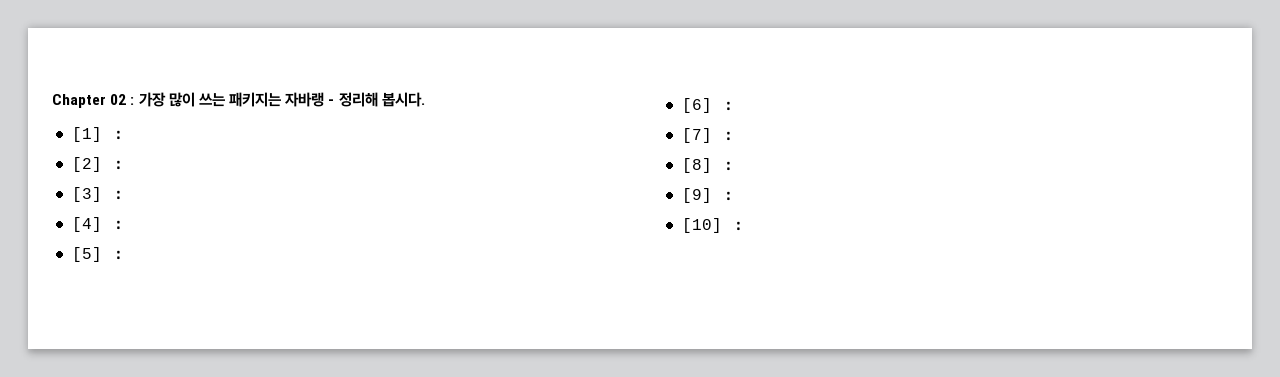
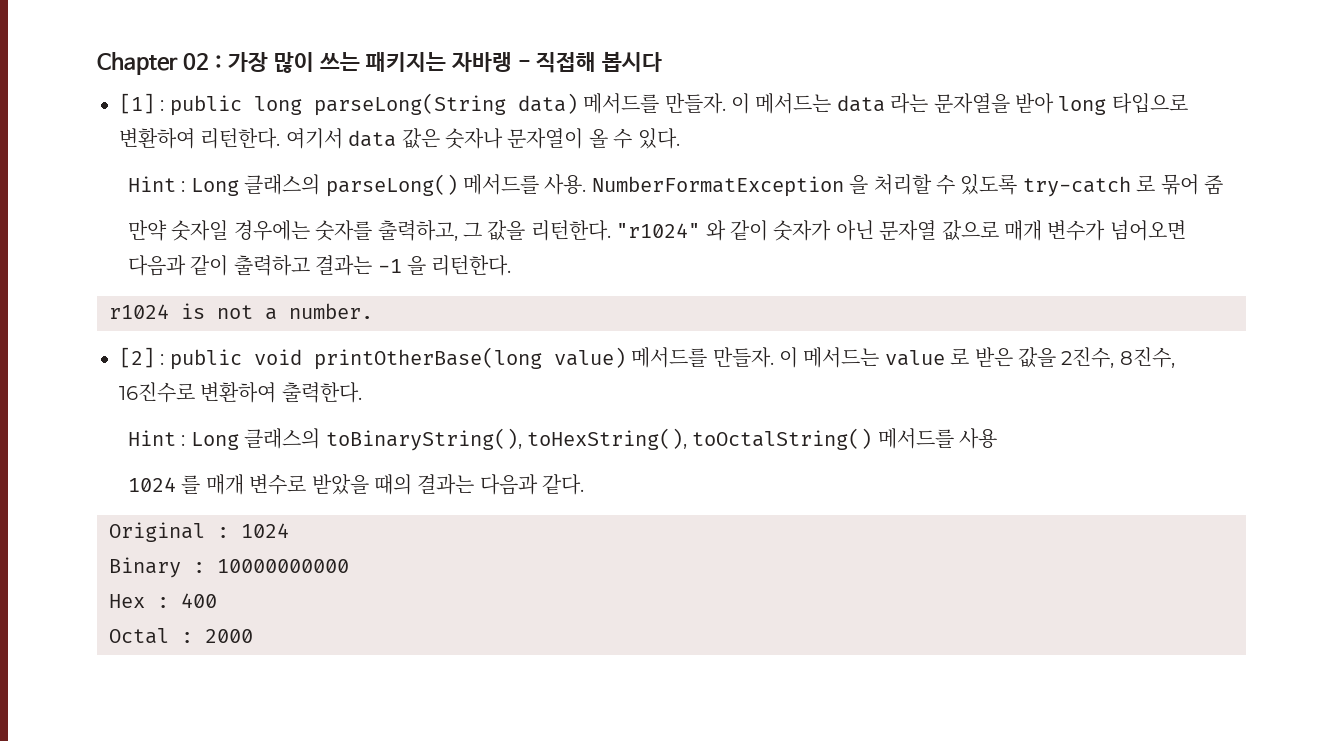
[338,92,425,107] 정리해 봅시다. -> [536,51,663,73] 직접해 봅시다
[71,157,124,172] [71,187,124,202] [71,217,124,232] [71,247,124,262] [681,98,734,113] [681,128,734,143] [681,158,734,173] [681,188,734,203] [681,218,744,233] // [2] : // [3] : // [4] : // [5] : // [6] : // [7] : // [8] : // [9] : // [10] : -> [169,93,1188,116] [119,128,680,149] [128,174,1224,197] [128,220,1186,241] [128,255,512,276] [109,303,373,320] [119,347,1175,370] [119,382,362,403] [128,428,998,451] [128,474,585,495] [109,522,289,542] [109,557,349,578] [109,593,217,608] [109,628,253,644] public long parseLong(String data) 메서드를 만들자. 이 메서드는 data 라는 문자열을 받아 long 타입으로 변환하여 리턴한다. 여기서 data 값은 숫자나 문자열이 올 수 있다. // Hint : Long 클래스의 parseLong() 메서드를 사용. NumberFormatException 을 처리할 수 있도록 try-catch 로 묶어 줌 // 만약 숫자일 경우에는 숫자를 출력하고, 그 값을 리턴한다. "r1024" 와 같이 숫자가 아닌 문자열 값으로 매개 변수가 넘어오면 다음과 같이 출력하고 결과는 -1 을 리턴한다. // r1024 is not a number. // [2] : public void printOtherBase(long value) 메서드를 만들자. 이 메서드는 value 로 받은 값을 2진수, 8진수, 16진수로 변환하여 출력한다. // Hint : Long 클래스의 toBinaryString(), toHexString(), toOctalString() 메서드를 사용 // 1024 를 매개 변수로 받았을 때의 결과는 다음과 같다. // Original : 1024 // Binary : 10000000000 // Hex : 400 // Octal : 2000

